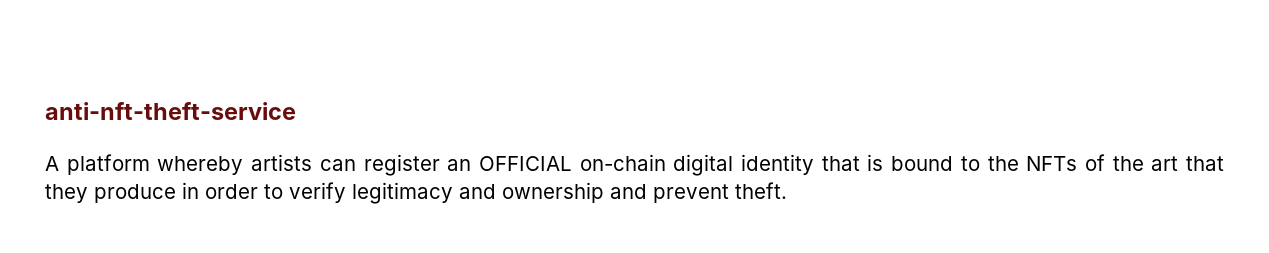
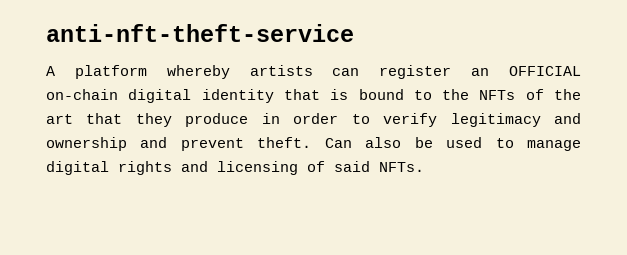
(787, 190) none -> [324,137,582,151] [46,161,424,175] Can also be used to manage digital rights and licensing of said NFTs.

